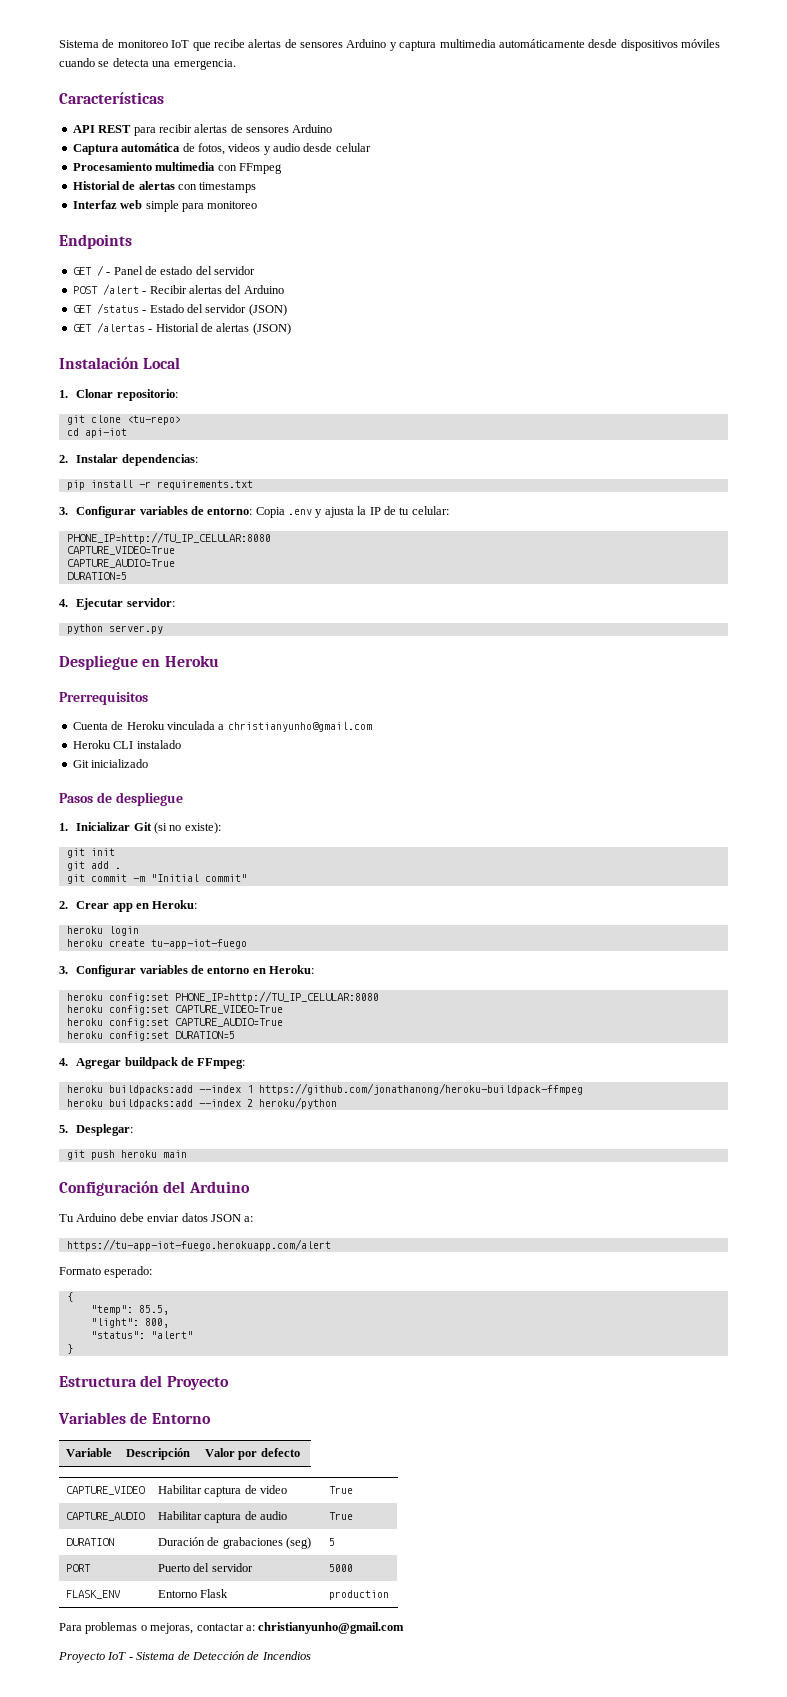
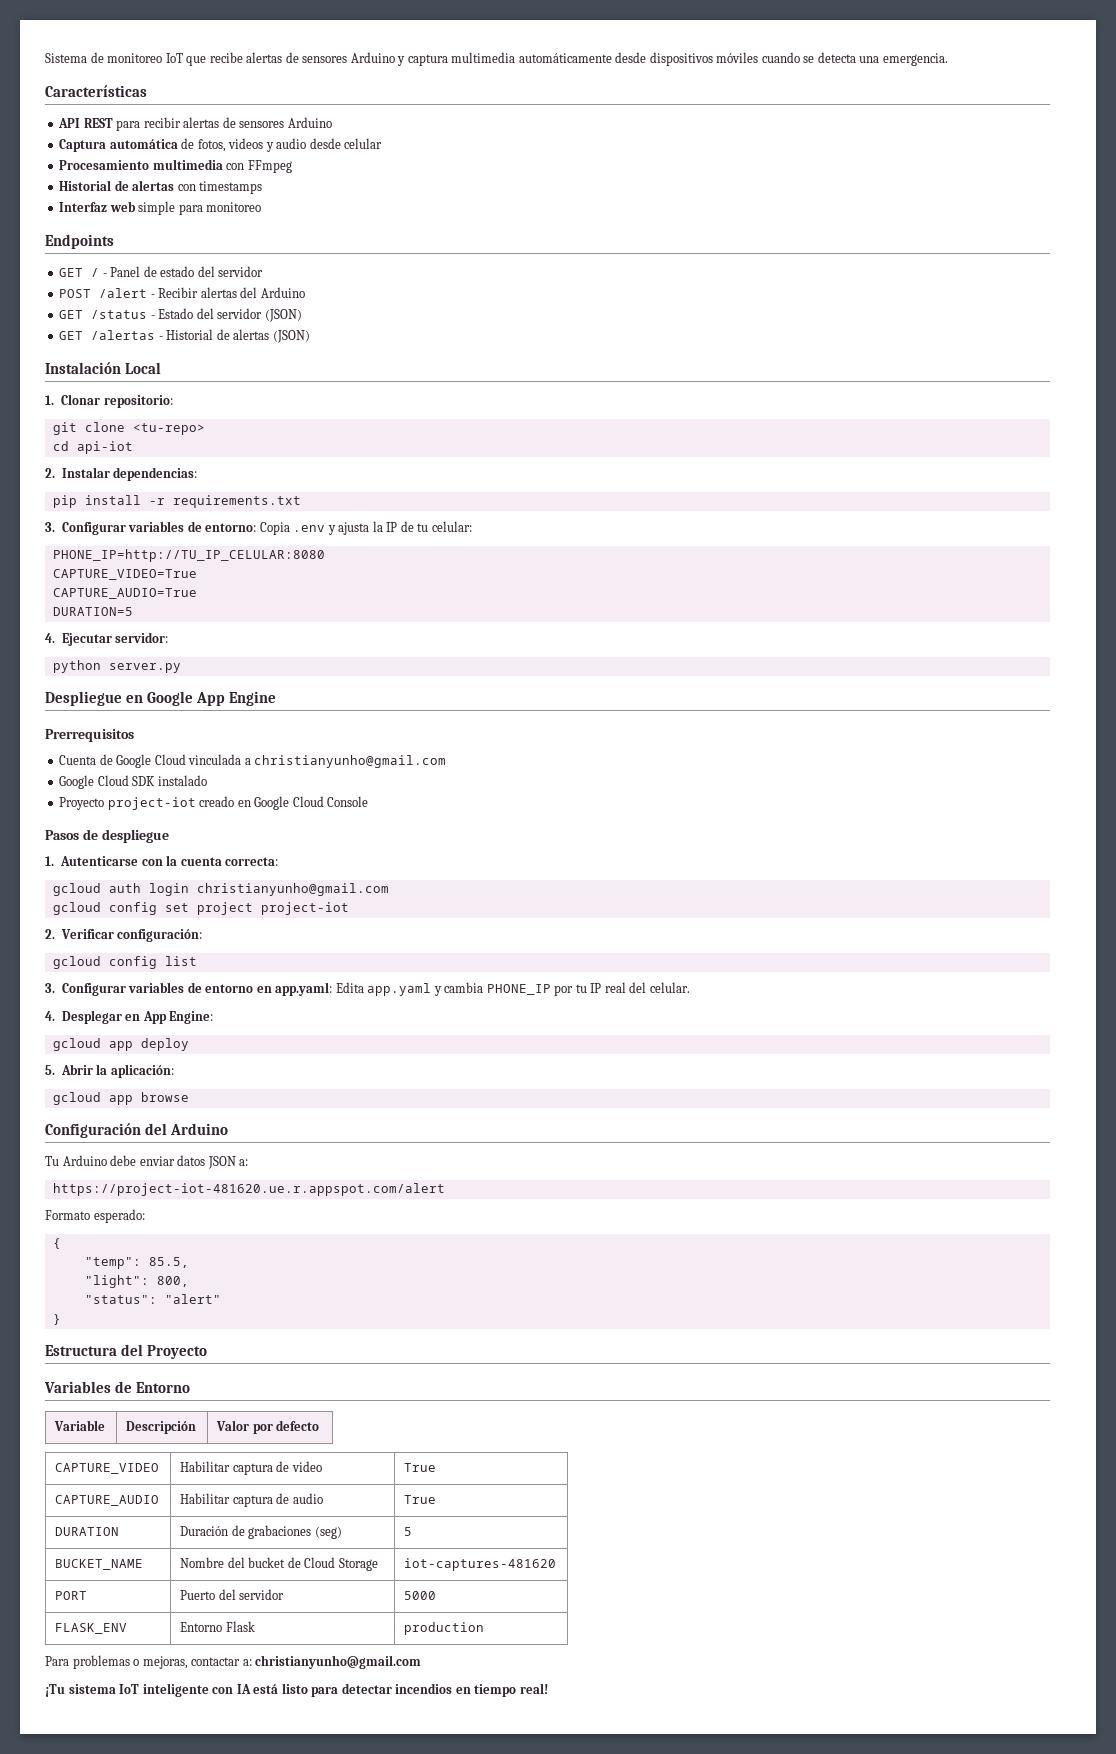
[164,655,219,667] Heroku -> [147,691,277,706] Google App Engine
[126,721,165,730] Heroku -> [116,754,186,768] Google Cloud
[72,740,181,749] [72,759,149,768] [59,792,183,806] [59,822,221,834] [66,848,115,858] [66,861,121,871] [66,874,247,884] [59,900,198,912] [66,926,139,936] [66,939,247,949] Heroku CLI instalado // Git inicializado // Pasos de despliegue // 1. Inicializar Git (si no existe): // git init // git add . // git commit -m "Initial commit" // 2. Crear app en Heroku: // heroku login // heroku create tu-app-iot-fuego -> [59,775,207,789] [59,796,369,810] [45,829,169,843] [45,855,279,866] [52,883,389,896] [52,902,349,915] [45,929,203,942] [52,956,197,969] Google Cloud SDK instalado // Proyecto project-iot creado en Google Cloud Console // Pasos de despliegue // 1. Autenticarse con la cuenta correcta: // gcloud auth login christianyunho@gmail.com // gcloud config set project project-iot // 2. Verificar configuración: // gcloud config list
[268,965,314,974] [66,991,379,1003] [66,1005,283,1015] [66,1018,283,1028] [66,1031,235,1041] [59,1057,246,1069] [66,1083,583,1095] [66,1097,337,1109] [59,1124,134,1136] [66,1150,187,1160] Heroku: // heroku config:set PHONE_IP=http://TU_IP_CELULAR:8080 // heroku config:set CAPTURE_VIDEO=True // heroku config:set CAPTURE_AUDIO=True // heroku config:set DURATION=5 // 4. Agregar buildpack de FFmpeg: // heroku buildpacks:add --index 1 https://github.com/jonathanong/heroku-buildpack-ffmpeg // heroku buildpacks:add --index 2 heroku/python // 5. Desplegar: // git push heroku main -> [275,982,690,996] [45,1010,214,1024] [52,1038,189,1051] [45,1064,174,1078] [52,1092,189,1105] app.yaml: Edita app.yaml y cambia PHONE_IP por tu IP real del celular. // 4. Desplegar en App Engine: // gcloud app deploy // 5. Abrir la aplicación: // gcloud app browse
[66,1239,331,1251] https://tu-app-iot-fuego.herokuapp.com/alert -> [52,1183,445,1196] https://project-iot-481620.ue.r.appspot.com/alert
(335, 1542) none -> [55,1559,144,1570] [180,1557,378,1571] [404,1558,557,1571] // BUCKET_NAME | Nombre del bucket de Cloud Storage | iot-captures-481620
[58,1651,311,1663] Proyecto IoT - Sistema de Detección de Incendios -> [45,1683,548,1697] ¡Tu sistema IoT inteligente con IA está listo para detectar incendios en tiempo real!

